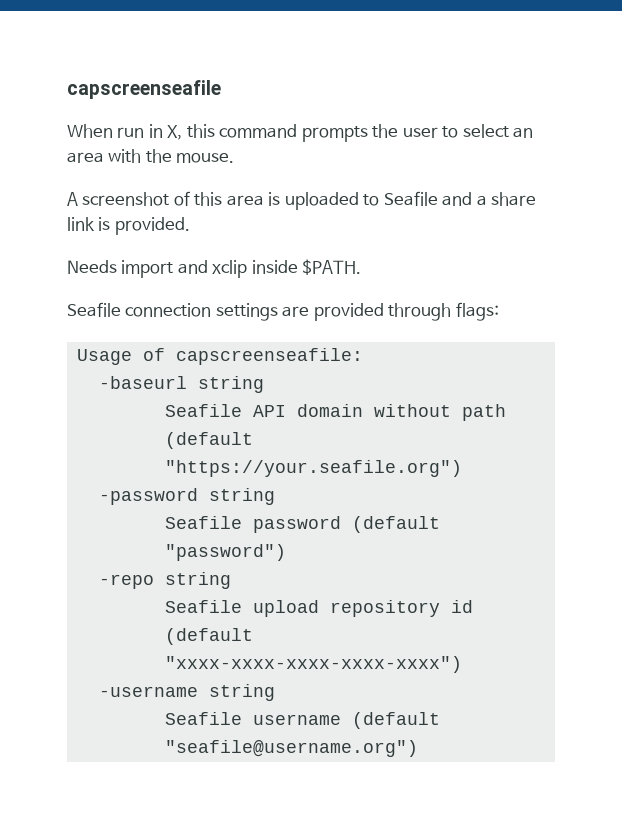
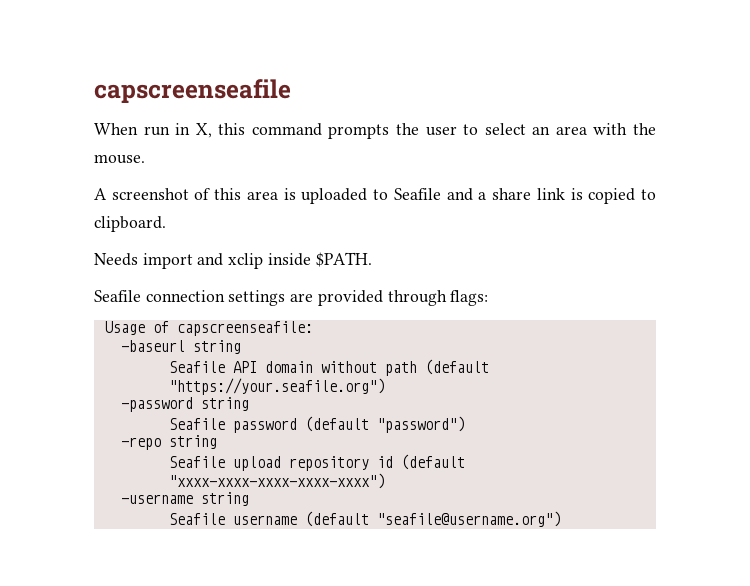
[114,217,190,235] provided. -> [588,188,657,204] [94,216,166,232] copied to clipboard.

